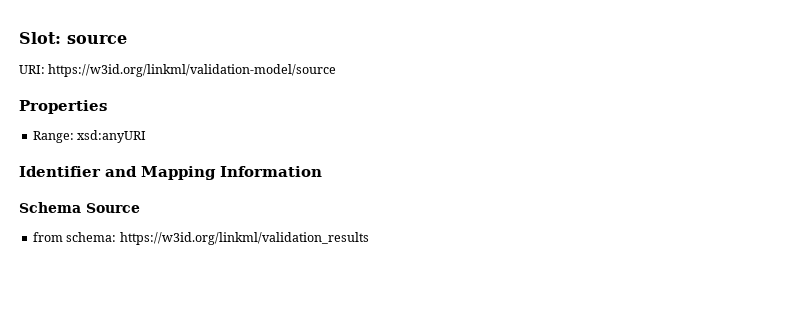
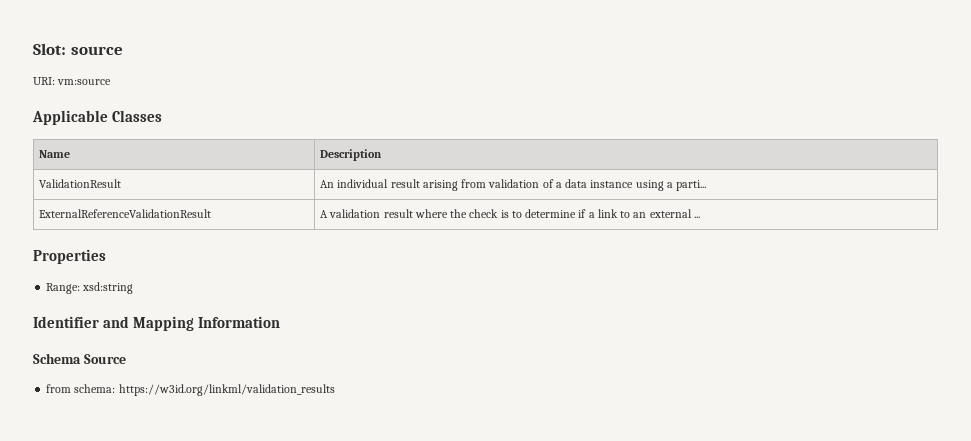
[48,64,337,77] https://w3id.org/linkml/validation-model/source -> [57,79,112,85] [32,110,163,125] [39,150,71,158] [320,149,383,161] [39,179,122,188] [320,179,707,191] [39,209,212,218] [320,209,700,218] vm:source // Applicable Classes // Name | Description // ValidationResult | An individual result arising from validation of a data instance using a parti... // ExternalReferenceValidationResult | A validation result where the check is to determine if a link to an external ...
[77,130,147,143] xsd:anyURI -> [82,282,134,294] xsd:string

